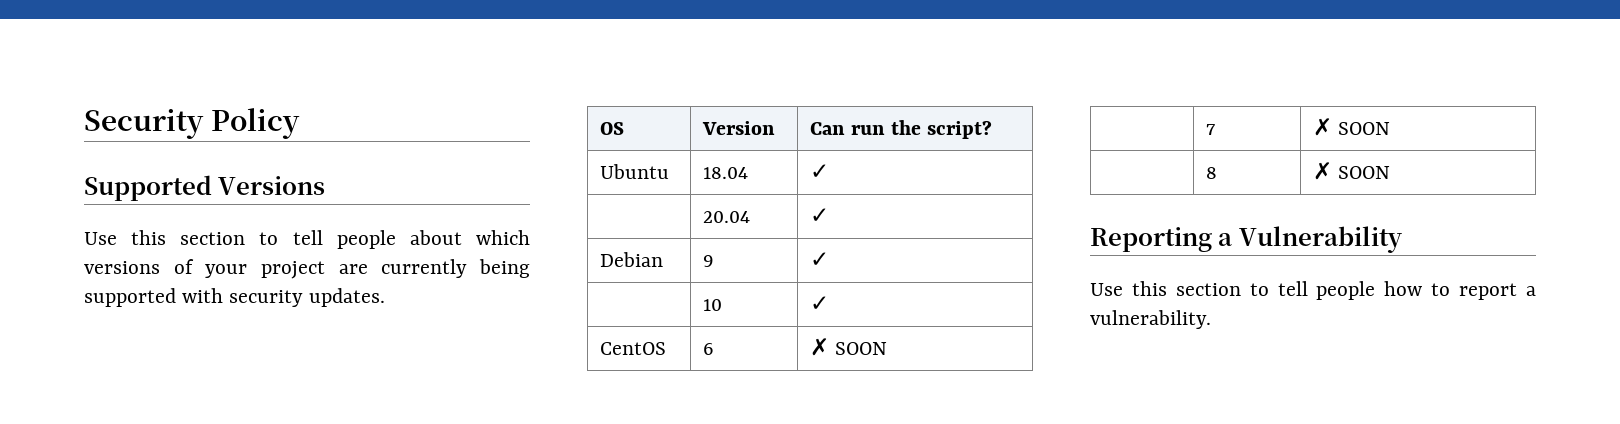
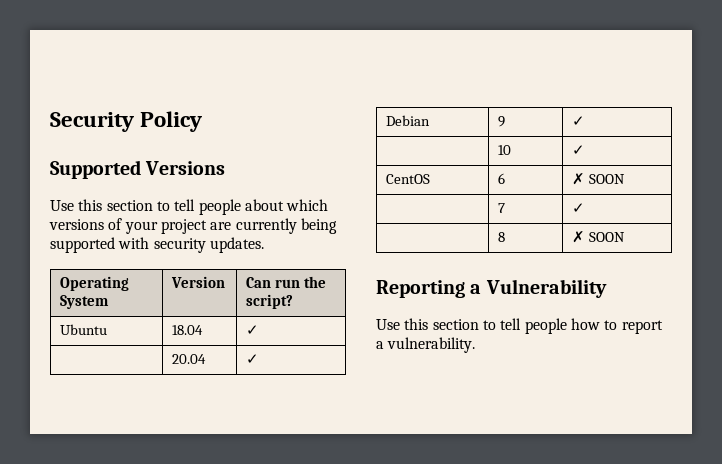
[599,122,624,135] OS -> [60,276,130,291] [60,295,110,309] Operating System
[1312,118,1390,136] ✗ SOON -> [572,203,586,213] ✓

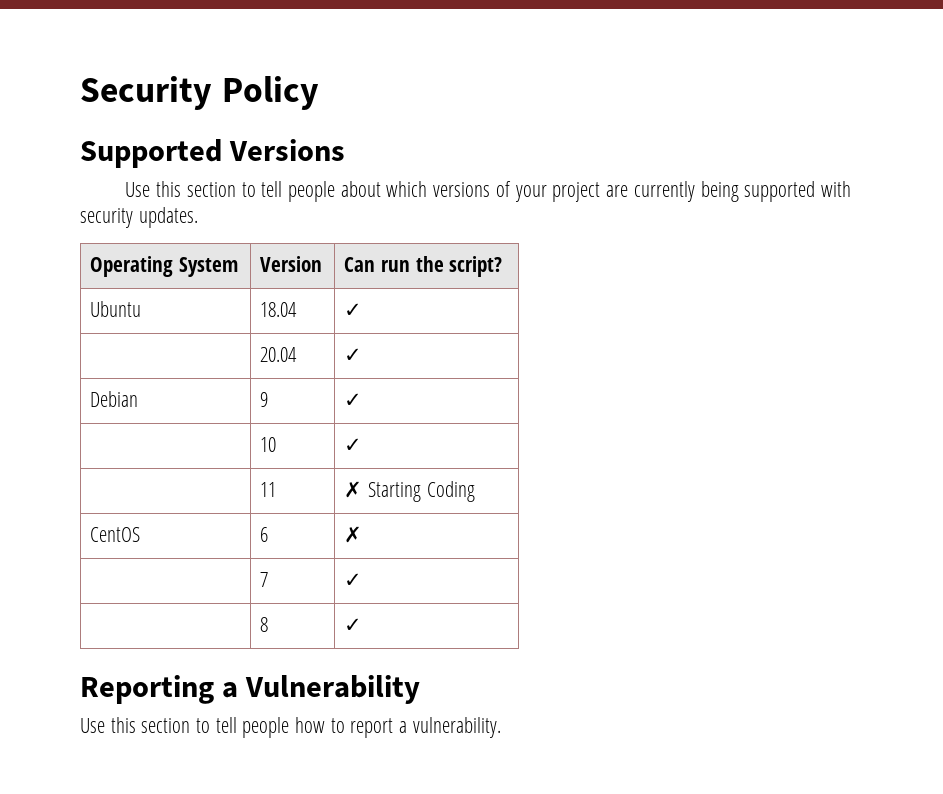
(586, 150) none -> [260,482,277,497] [344,481,475,502] // | 11 | ✗ Starting Coding
[589,174,626,184] SOON -> (363, 534) none
[572,231,626,243] ✗ SOON -> [344,618,363,632] ✓

